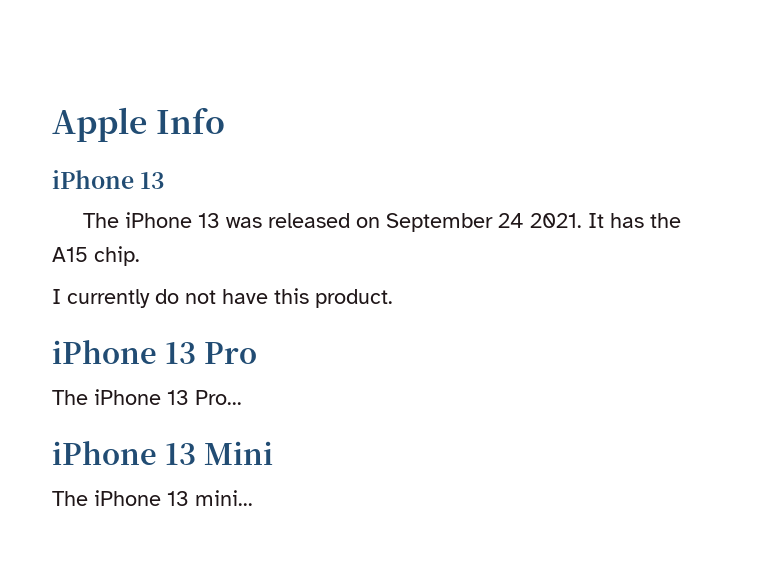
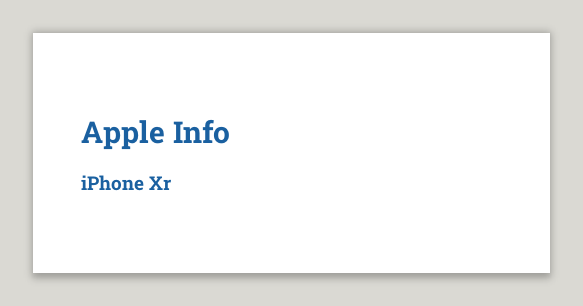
[140,172,166,189] [83,212,682,232] [52,246,140,266] [52,288,393,308] [52,340,257,364] [52,389,242,405] [52,441,273,465] [52,490,253,506] 13 // The iPhone 13 was released on September 24 2021. It has the A15 chip. // I currently do not have this product. // iPhone 13 Pro // The iPhone 13 Pro... // iPhone 13 Mini // The iPhone 13 mini... -> [149,176,172,190] Xr

